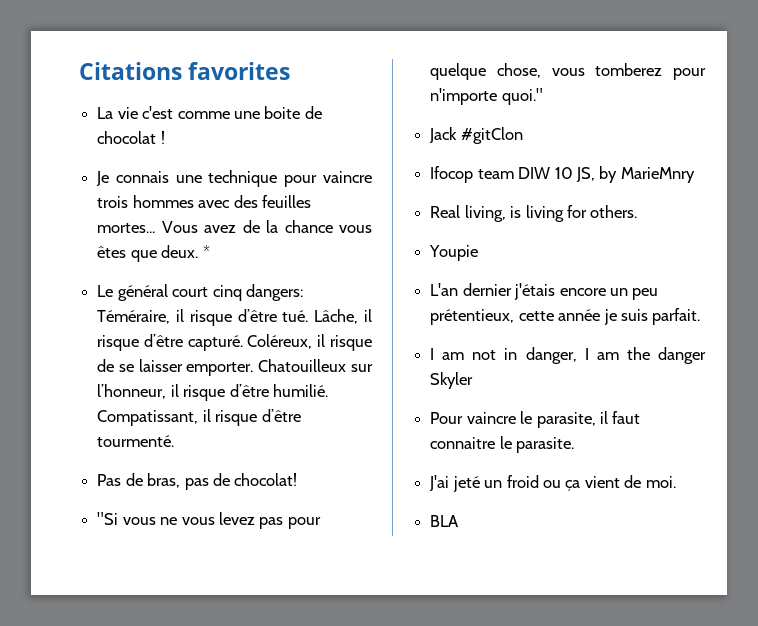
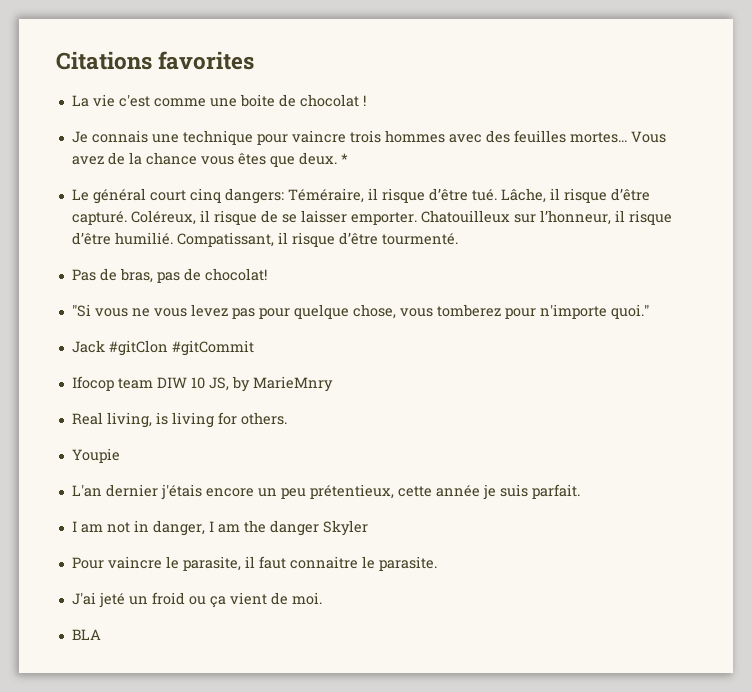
(523, 135) none -> [171,340,254,356] #gitCommit

